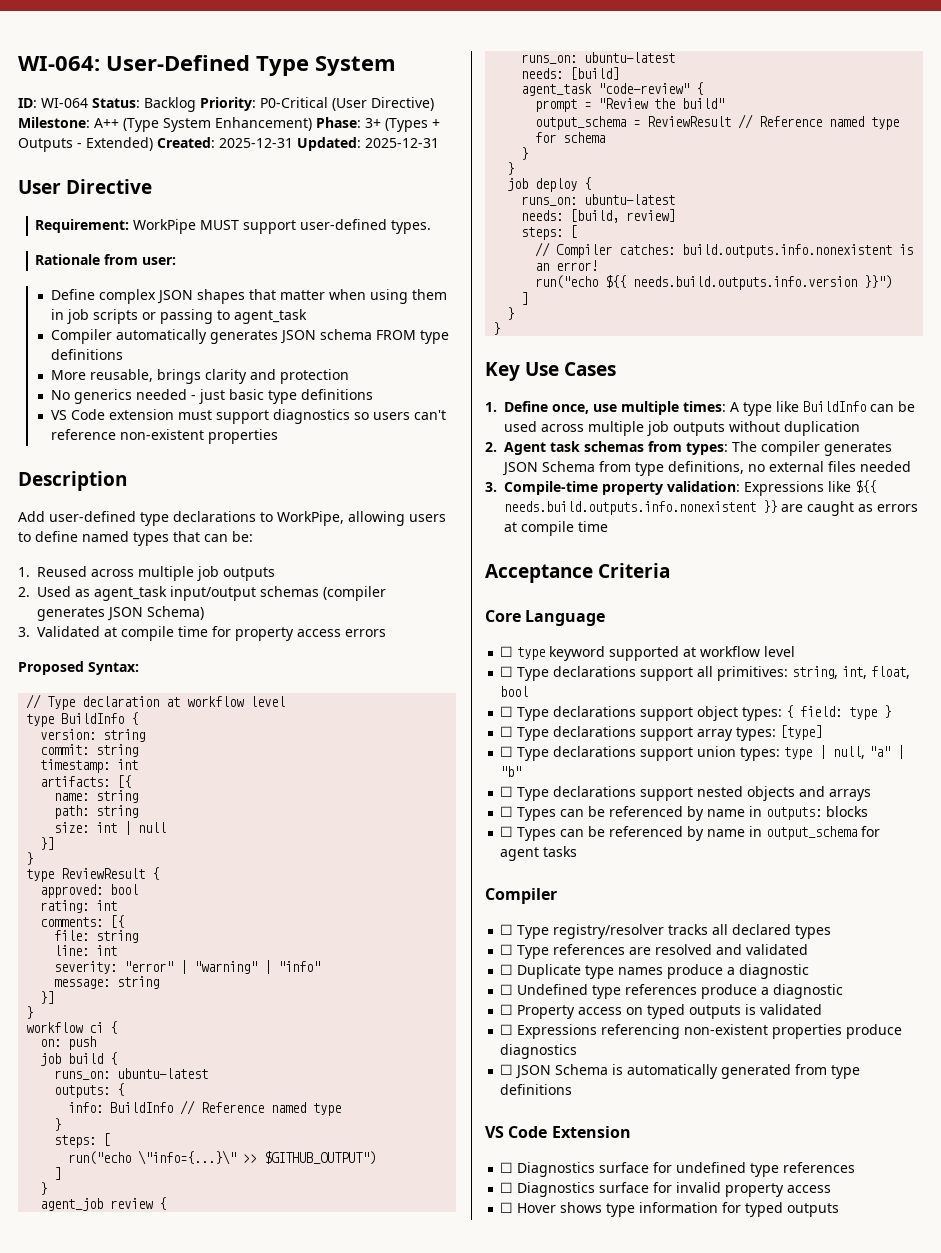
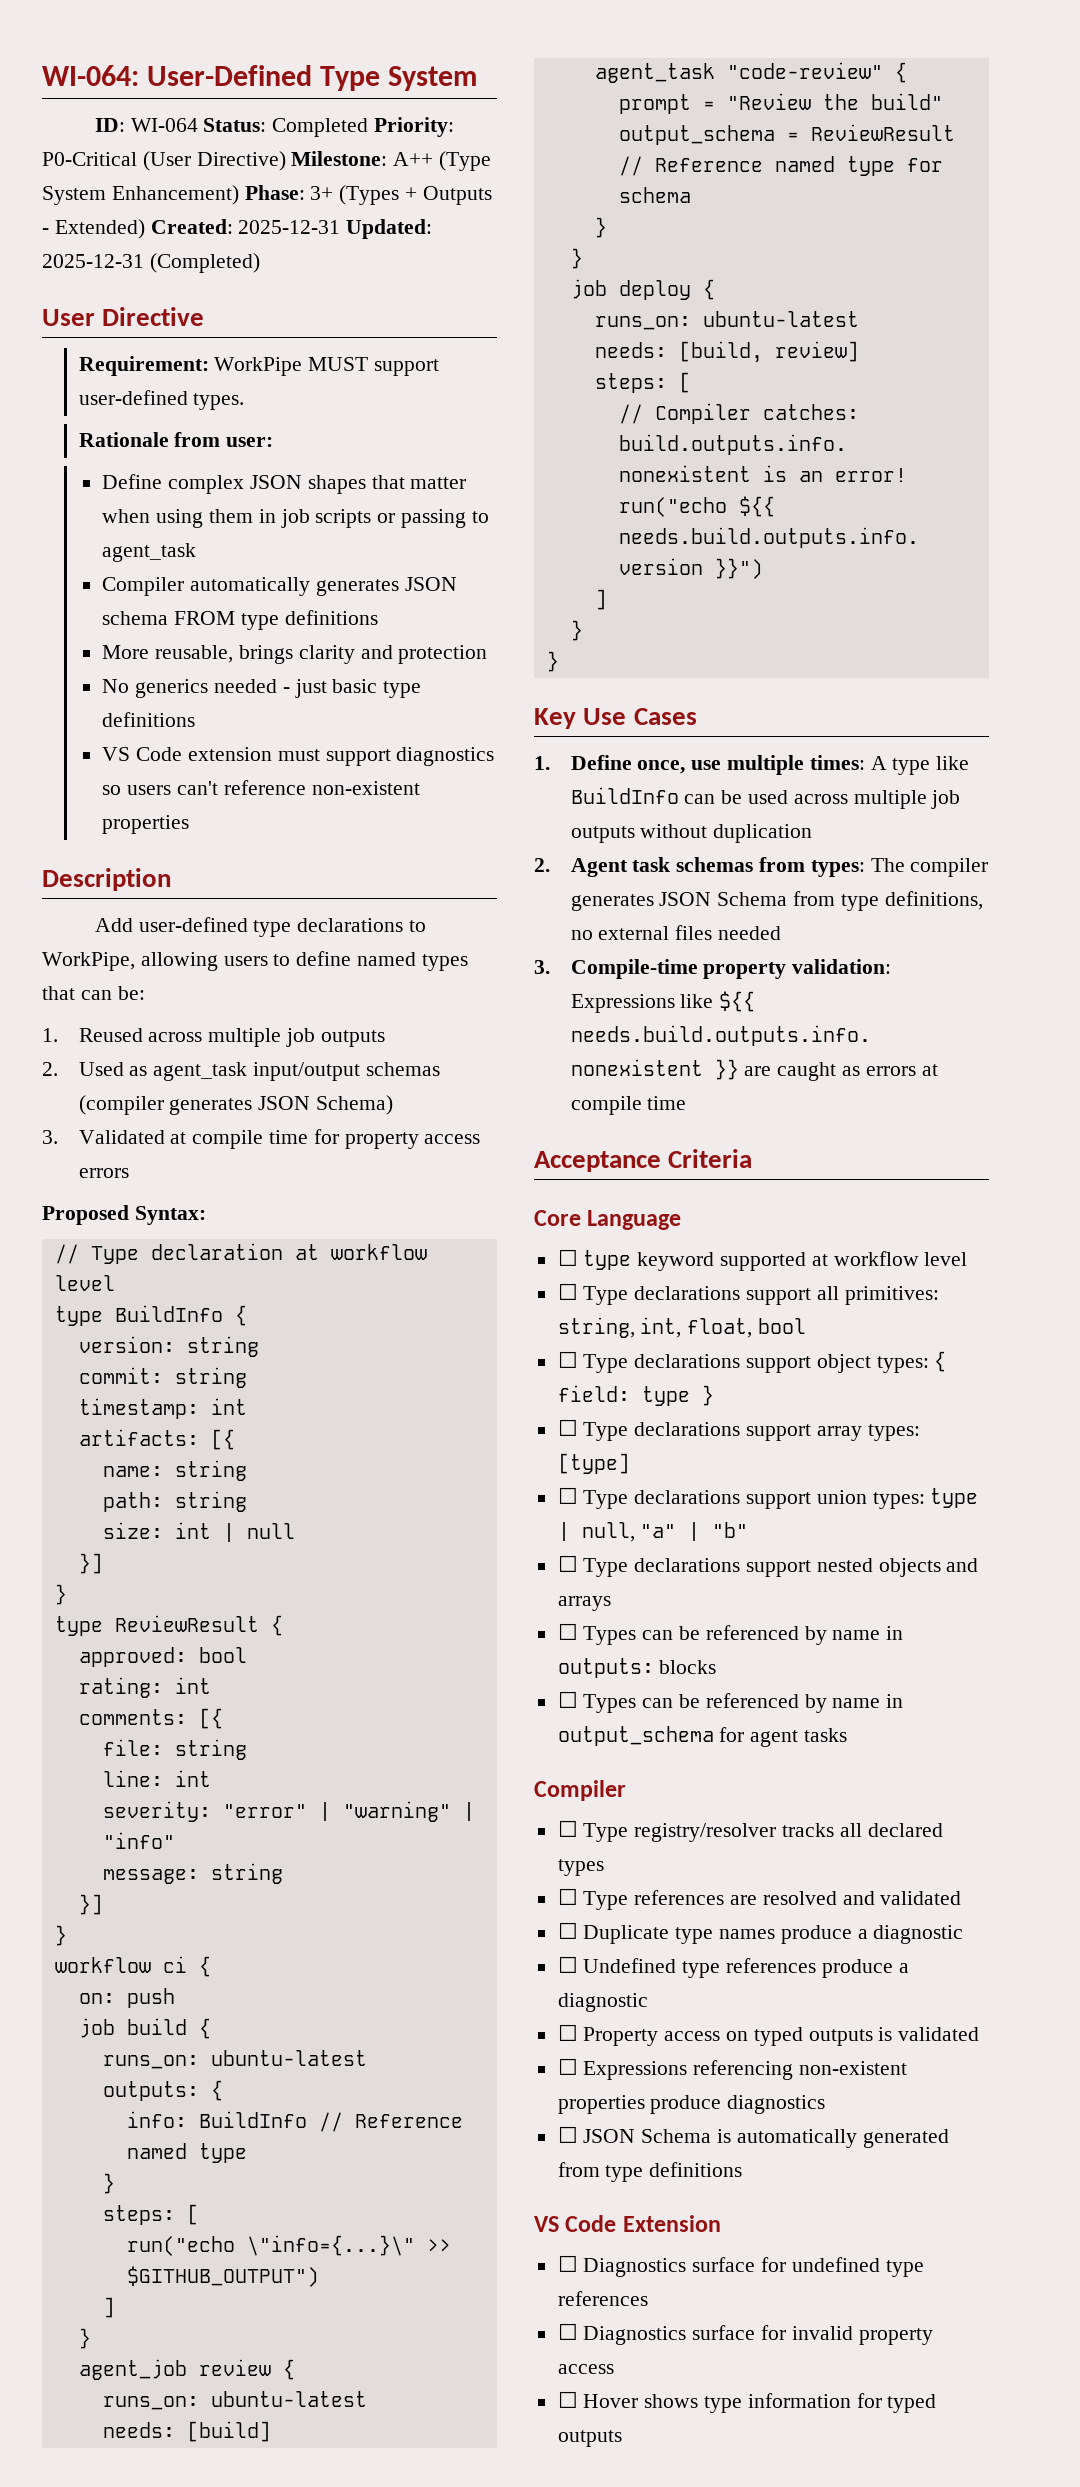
[144,97,196,112] Backlog -> [272,118,369,137] Completed
(439, 143) none -> [149,253,260,273] (Completed)

